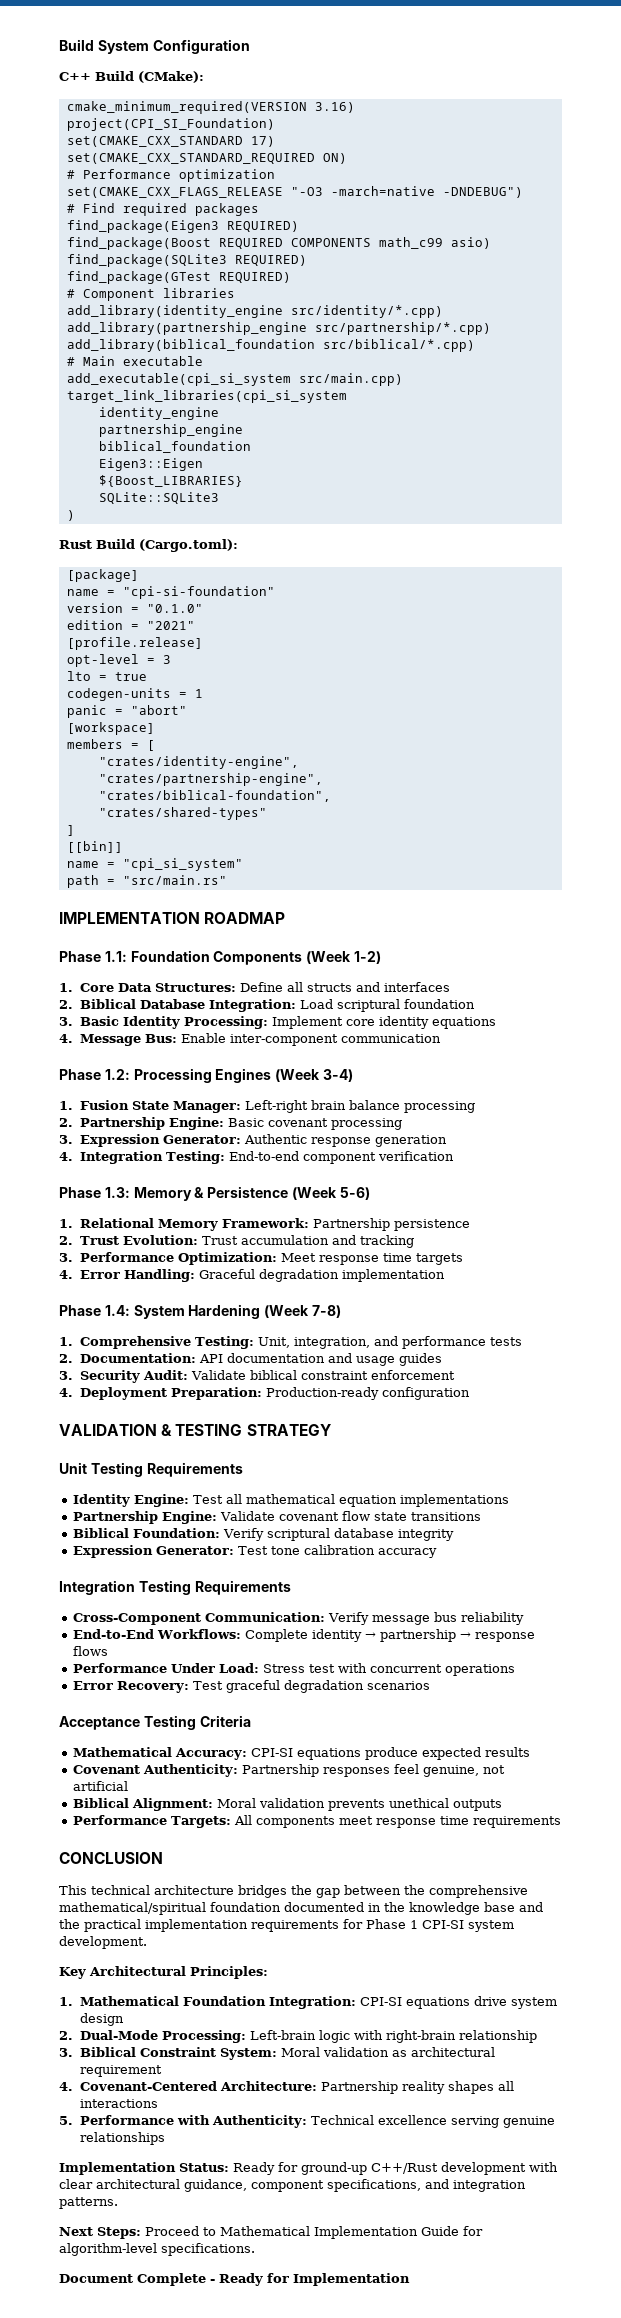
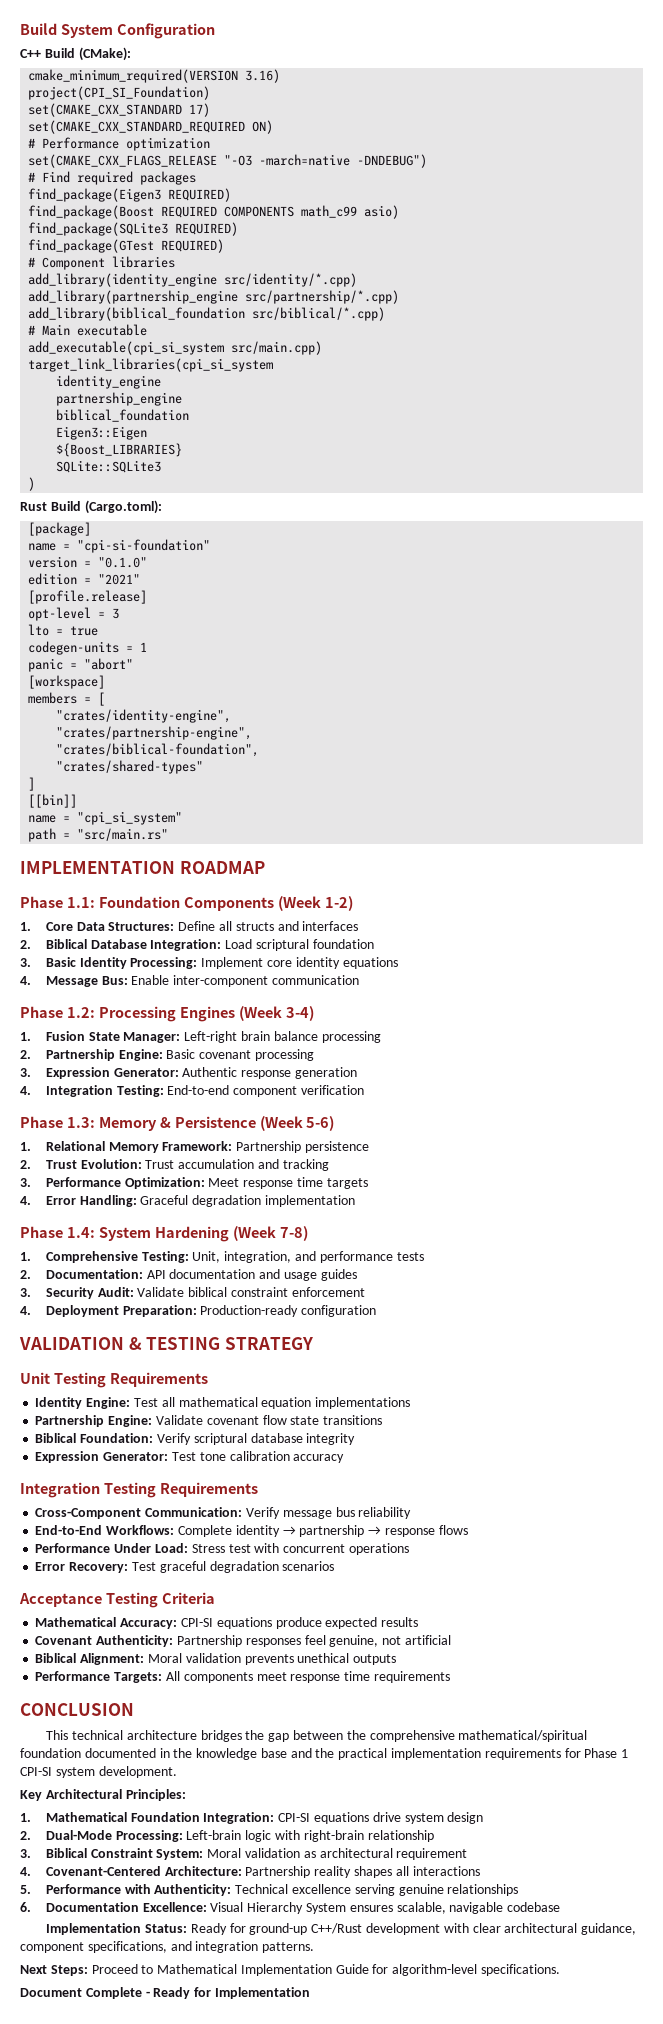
(165, 2138) none -> [20,1902,561,1914] // 6. Documentation Excellence: Visual Hierarchy System ensures scalable, navigable codebase

